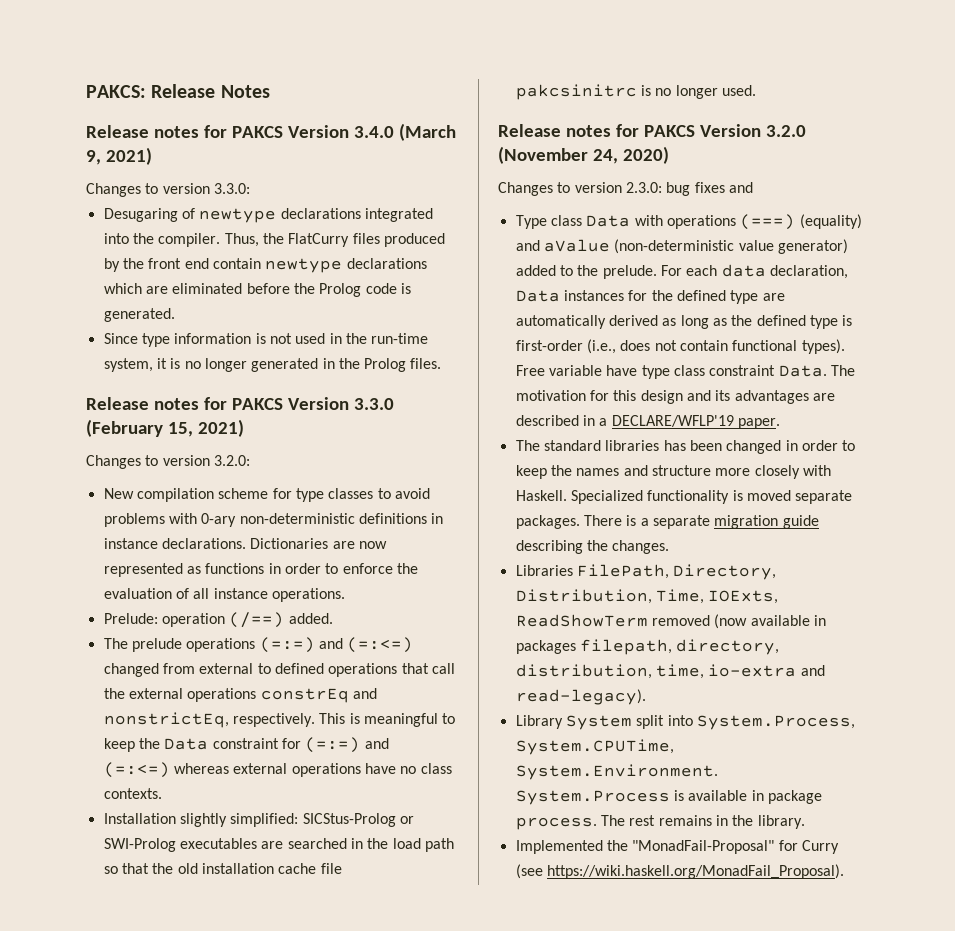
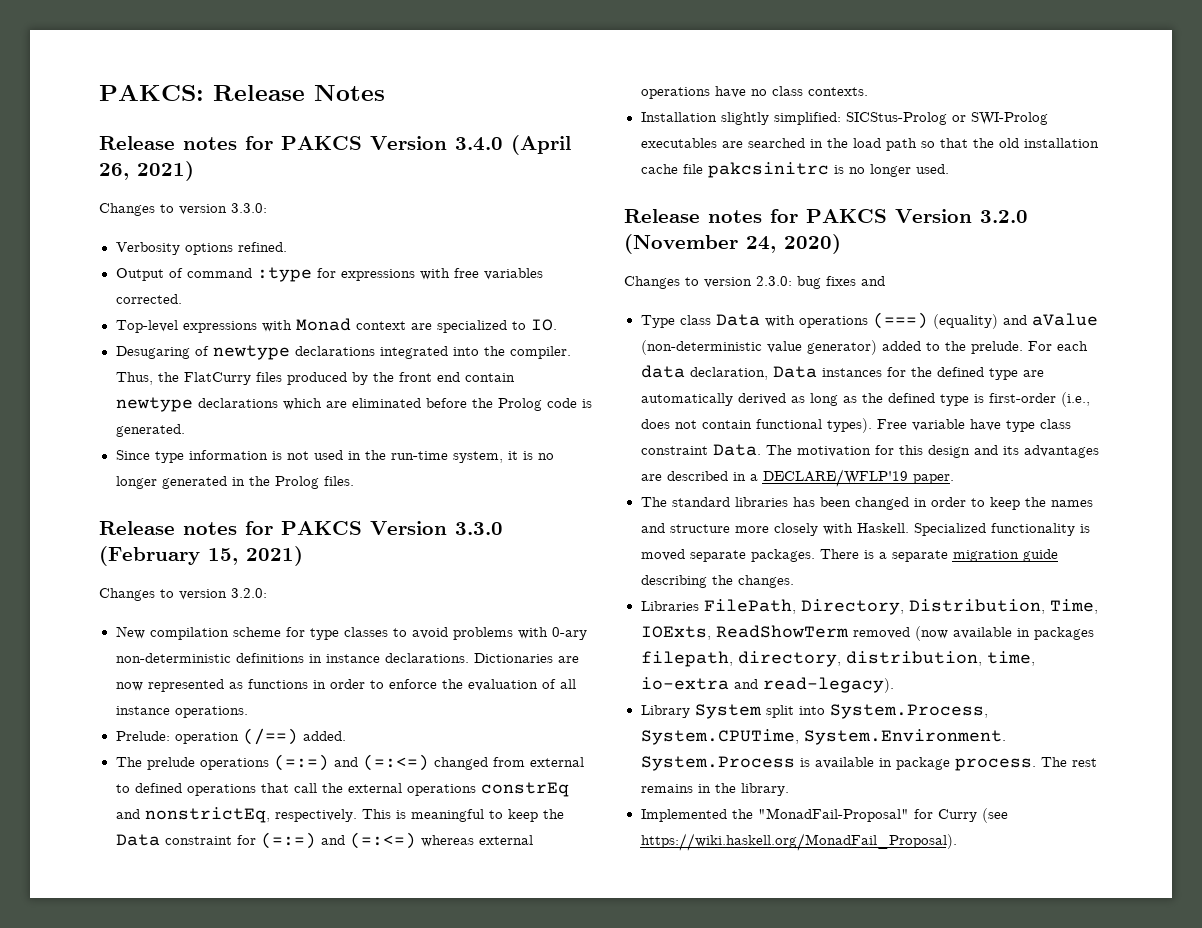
[398,123,456,141] [86,150,101,165] (March 9, -> [511,135,571,155] [99,163,129,180] (April 26,
(250, 188) none -> [115,242,287,255] [115,267,543,282] [115,294,182,304] [115,318,557,333] // Verbosity options refined. // Output of command :type for expressions with free variables corrected. // Top-level expressions with Monad context are specialized to IO.

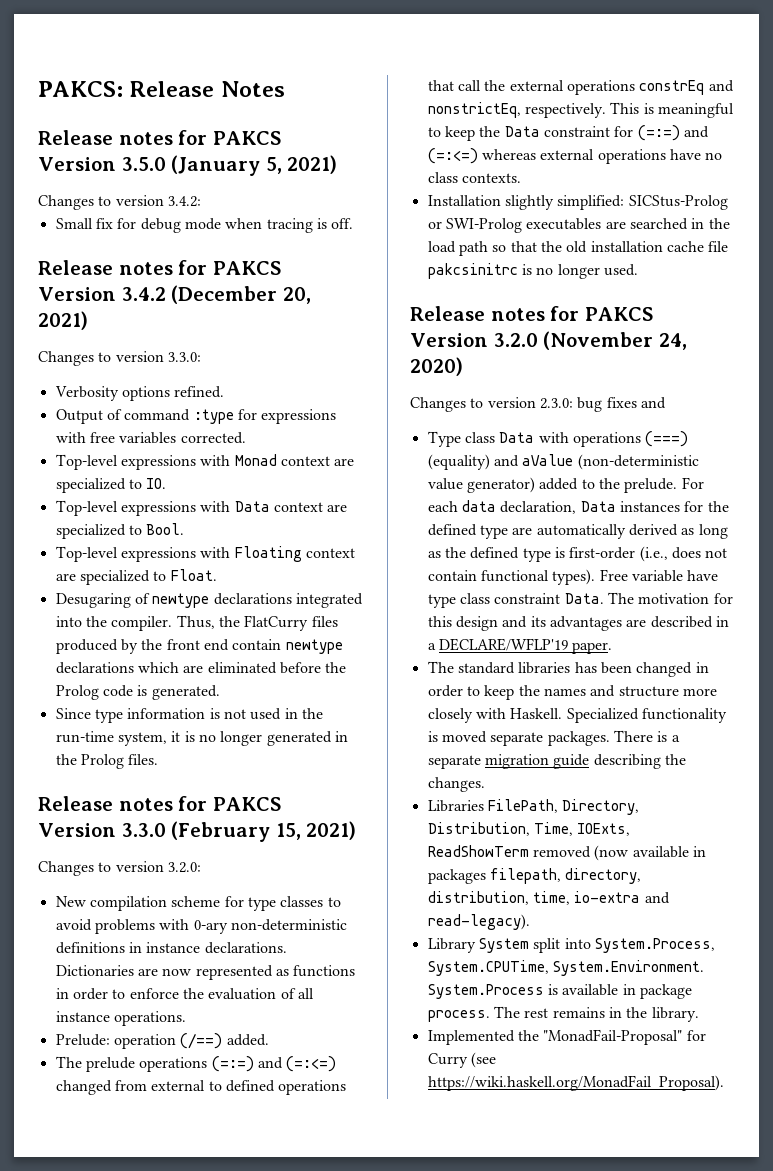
[455,135,571,155] [99,163,129,180] 3.4.0 (April 26, -> [121,155,338,176] [38,195,201,210] [55,218,354,233] [38,260,281,275] [38,285,311,304] 3.5.0 (January 5, 2021) // Changes to version 3.4.2: // Small fix for debug mode when tracing is off. // Release notes for PAKCS Version 3.4.2 (December 20,
(557, 325) none -> [55,500,348,516] [55,523,185,539] [55,546,355,562] [55,569,217,585] // Top-level expressions with Data context are specialized to Bool. // Top-level expressions with Floating context are specialized to Float.

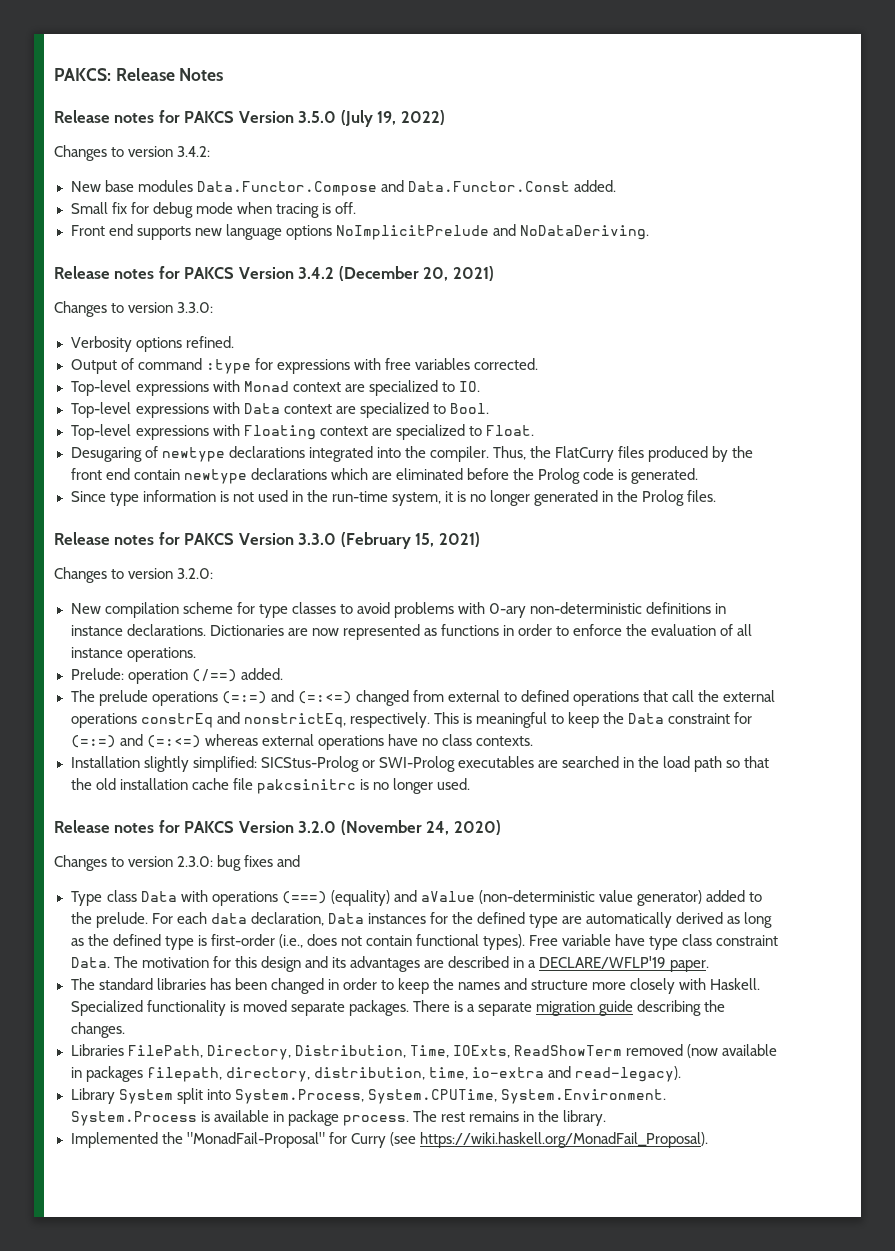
[171,155,338,176] (January 5, 2021) -> [340,110,445,127] (July 19, 2022)
(201, 201) none -> [70,180,616,196] // New base modules Data.Functor.Compose and Data.Functor.Const added.
(354, 223) none -> [70,224,649,240] // Front end supports new language options NoImplicitPrelude and NoDataDeriving.

